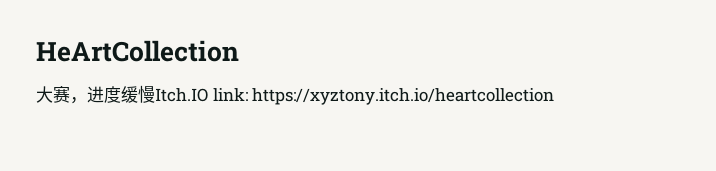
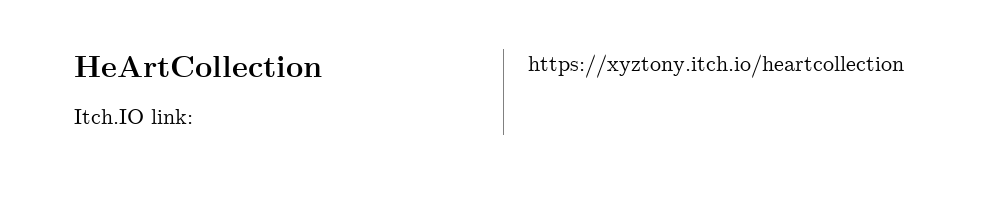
[36,85,155,104] 大赛，进度缓慢 -> (322, 66) none

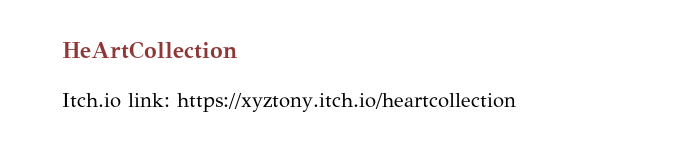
[74,109,144,124] Itch.IO -> [62,93,121,108] Itch.io

